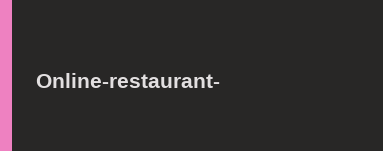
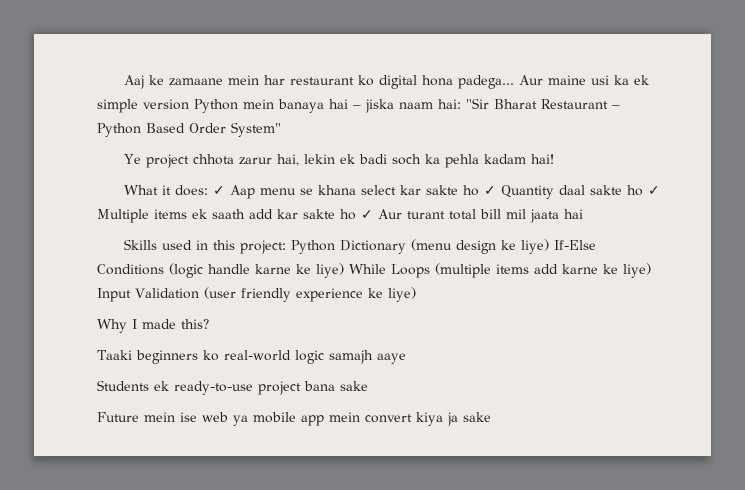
[36,73,220,88] Online-restaurant- -> [124,75,650,89] [97,98,620,113] [97,122,281,137] [124,154,555,168] [124,185,661,199] [97,209,583,223] [124,239,597,254] [97,263,651,278] [97,287,416,302] [97,319,209,333] [97,350,406,364] [97,380,368,395] [97,412,491,426] Aaj ke zamaane mein har restaurant ko digital hona padega... Aur maine usi ka ek simple version Python mein banaya hai – jiska naam hai: "Sir Bharat Restaurant – Python Based Order System" // Ye project chhota zarur hai, lekin ek badi soch ka pehla kadam hai! // What it does: ✓ Aap menu se khana select kar sakte ho ✓ Quantity daal sakte ho ✓ Multiple items ek saath add kar sakte ho ✓ Aur turant total bill mil jaata hai // Skills used in this project: Python Dictionary (menu design ke liye) If-Else Conditions (logic handle karne ke liye) While Loops (multiple items add karne ke liye) Input Validation (user friendly experience ke liye) // Why I made this? // Taaki beginners ko real-world logic samajh aaye // Students ek ready-to-use project bana sake // Future mein ise web ya mobile app mein convert kiya ja sake

